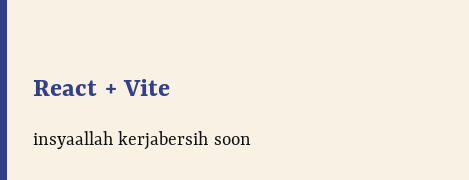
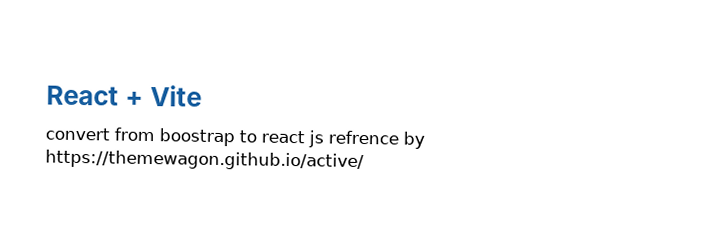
[33,131,251,150] insyaallah kerjabersih soon -> [45,127,425,149] [45,149,364,172] convert from boostrap to react js refrence by https://themewagon.github.io/active/

